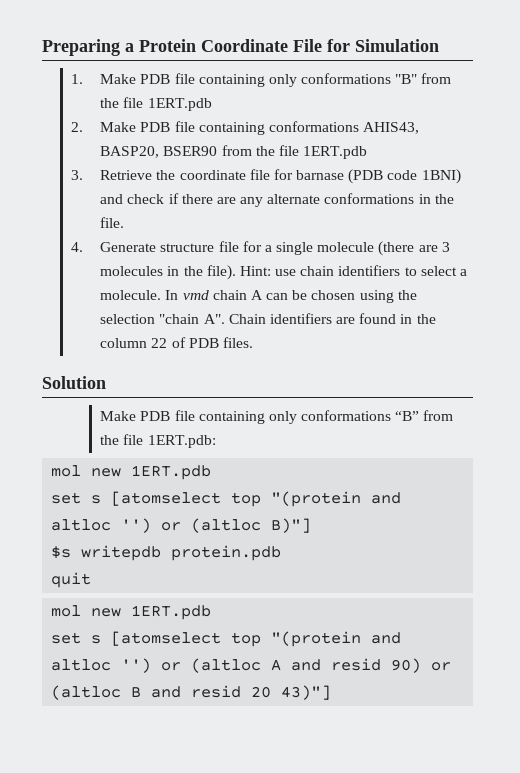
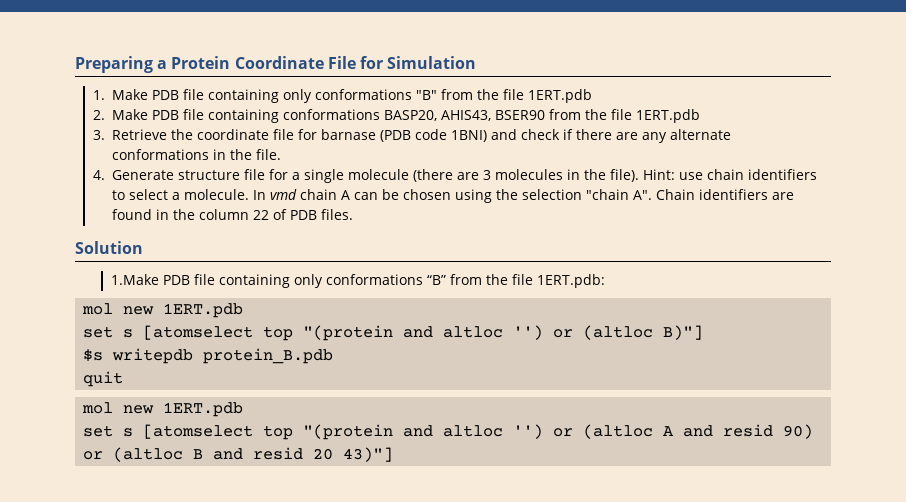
[363,122,420,134] [100,146,160,158] AHIS43, BASP20, -> [383,110,491,121] BASP20, AHIS43,
[100,411,137,421] Make -> [110,274,159,285] 1.Make
[171,545,282,561] protein.pdb -> [203,348,334,364] protein_B.pdb

